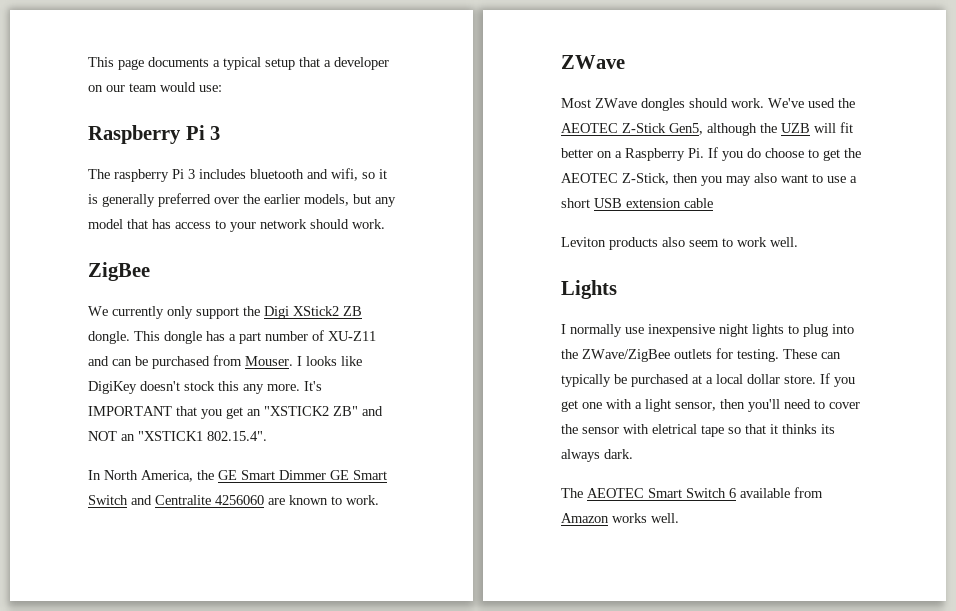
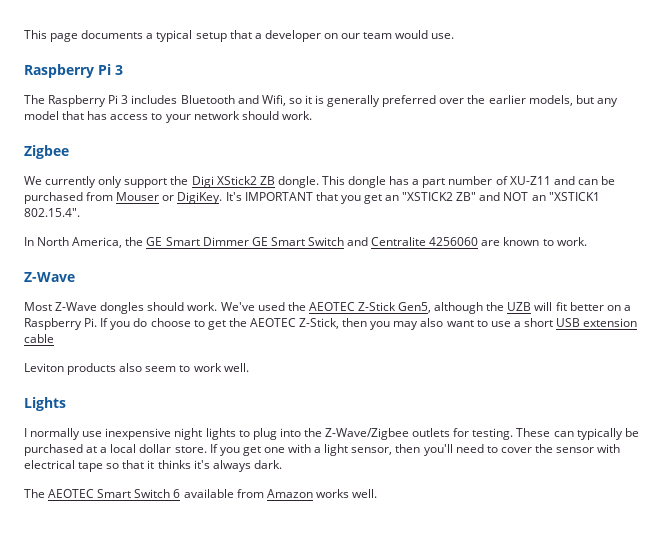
[199,85,222,92] use: -> [431,33,455,39] use.
[114,169,169,182] raspberry -> [48,95,107,107] Raspberry
[250,168,358,181] bluetooth and wifi, -> [180,95,286,106] Bluetooth and Wifi,
[88,262,150,281] ZigBee -> [24,145,69,159] Zigbee
[245,356,362,366] [88,381,300,394] Mouser. I looks like DigiKey doesn't stock this any more. -> [116,192,223,204] Mouser or DigiKey.
[561,55,625,69] ZWave -> [24,272,75,282] Z-Wave
[595,98,637,108] ZWave -> [55,302,98,311] Z-Wave
[582,349,670,362] ZWave/ZigBee -> [325,428,410,440] Z-Wave/Zigbee
[652,424,697,434] eletrical -> [24,460,75,469] electrical
[821,424,835,434] its -> [193,460,210,469] it's

